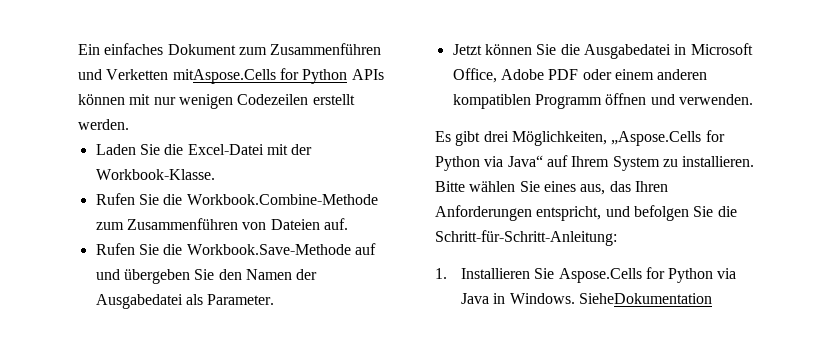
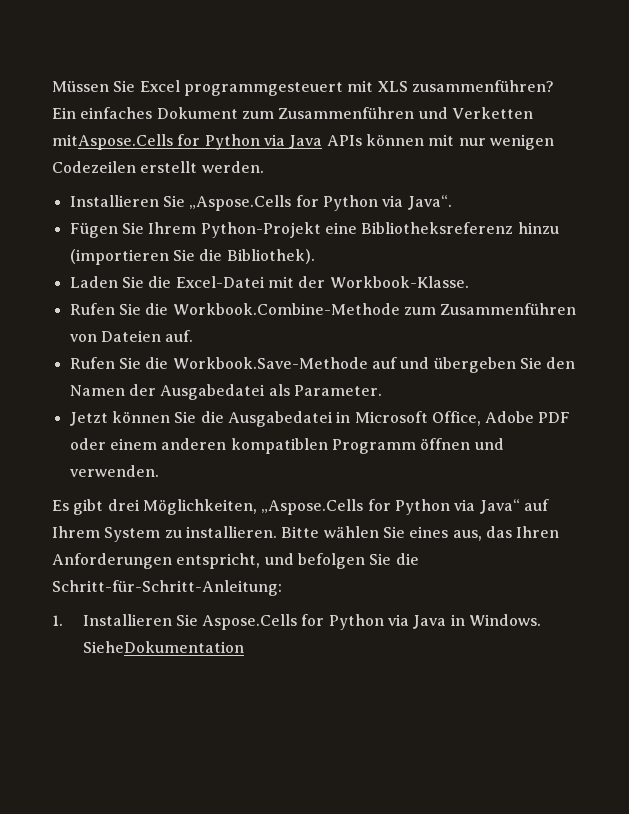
(78, 49) none -> [52,80,554,96] Müssen Sie Excel programmgesteuert mit XLS zusammenführen?
(348, 76) none -> [263,134,323,149] via Java
(129, 124) none -> [69,195,452,211] [69,222,559,238] [69,249,315,265] // Installieren Sie „Aspose.Cells for Python via Java“. // Fügen Sie Ihrem Python-Projekt eine Bibliotheksreferenz hinzu (importieren Sie die Bibliothek).

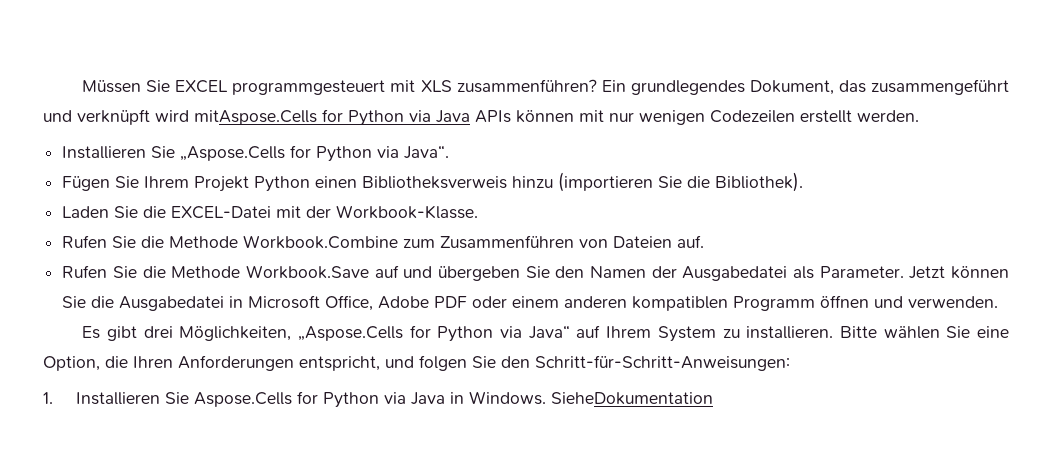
[139,80,180,92] Excel -> [175,80,229,93] EXCEL
[80,107,533,119] einfaches Dokument zum Zusammenführen und Verketten -> [630,79,1009,95] [43,109,189,125] grundlegendes Dokument, das zusammengeführt und verknüpft wird
[200,222,514,238] Python-Projekt eine Bibliotheksreferenz -> [194,176,508,192] Projekt Python einen Bibliotheksverweis
[175,276,265,288] Excel-Datei -> [171,206,272,219] EXCEL-Datei
[172,303,400,315] Workbook.Combine-Methode -> [169,235,399,249] Methode Workbook.Combine
[172,357,368,369] Workbook.Save-Methode -> [171,265,369,279] Methode Workbook.Save
(382, 390) // -> (904, 272) none
[409,526,512,541] eines aus, das -> [977,326,1010,338] [43,356,128,371] eine Option, die
[297,553,419,569] [52,580,282,596] befolgen Sie die Schritt-für-Schritt-Anleitung: -> [419,355,790,371] folgen Sie den Schritt-für-Schritt-Anweisungen:

